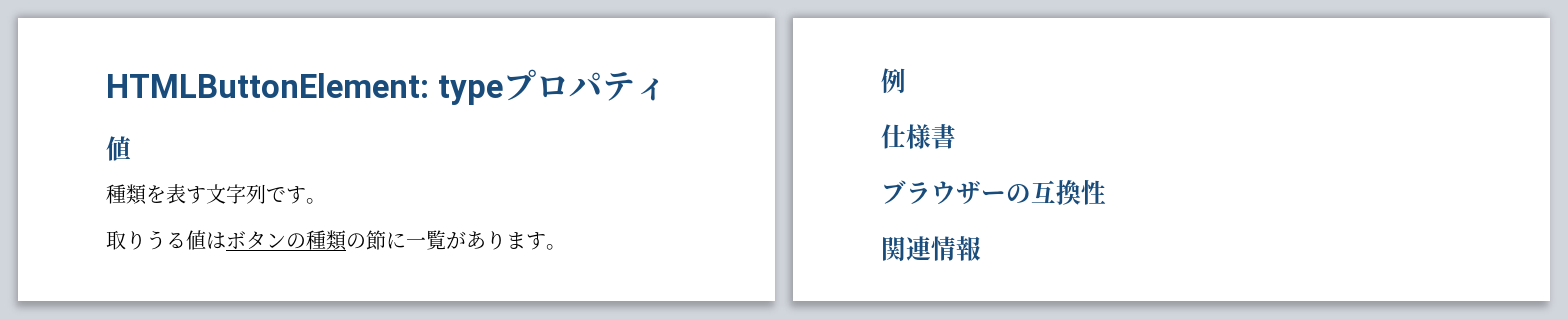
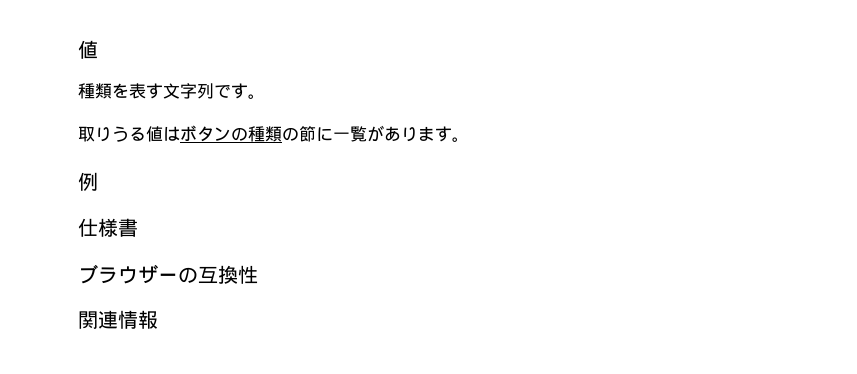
[106,69,668,105] HTMLButtonElement: typeプロパティ // -> (78, 49) none

